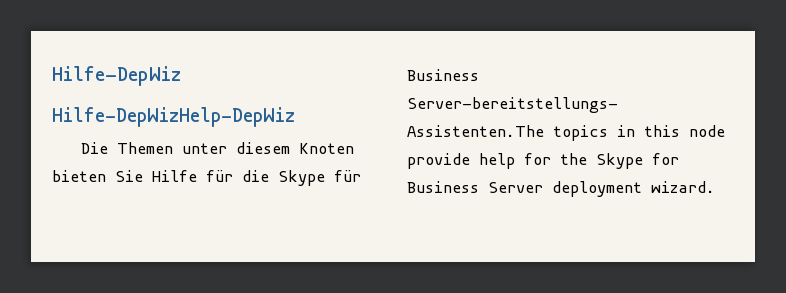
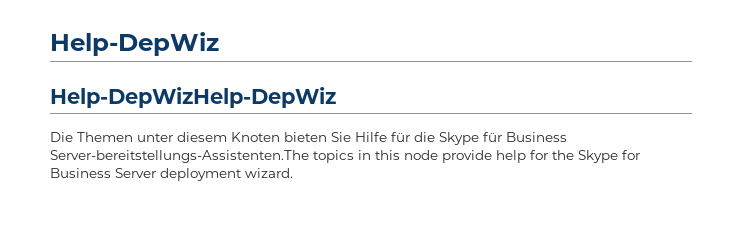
[52,66,181,86] [52,107,295,127] Hilfe-DepWiz // Hilfe-DepWizHelp-DepWiz -> [50,32,219,56] [50,87,336,108] Help-DepWiz // Help-DepWizHelp-DepWiz

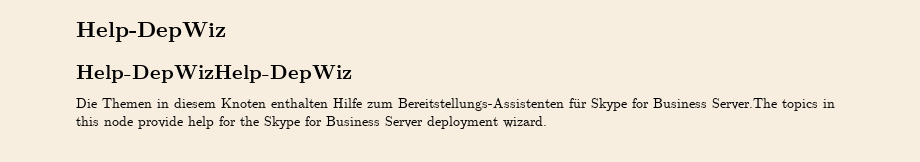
[137,133,173,142] unter -> [157,99,169,108] in
[284,132,567,145] [50,150,309,163] bieten Sie Hilfe für die Skype für Business Server-bereitstellungs-Assistenten.The -> [271,98,777,111] enthalten Hilfe zum Bereitstellungs-Assistenten für Skype for Business Server.The

